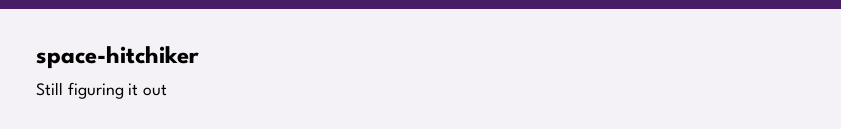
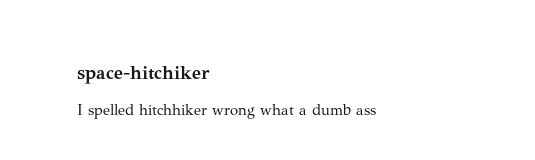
[36,82,168,99] Still figuring it out -> [77,104,376,119] I spelled hitchhiker wrong what a dumb ass

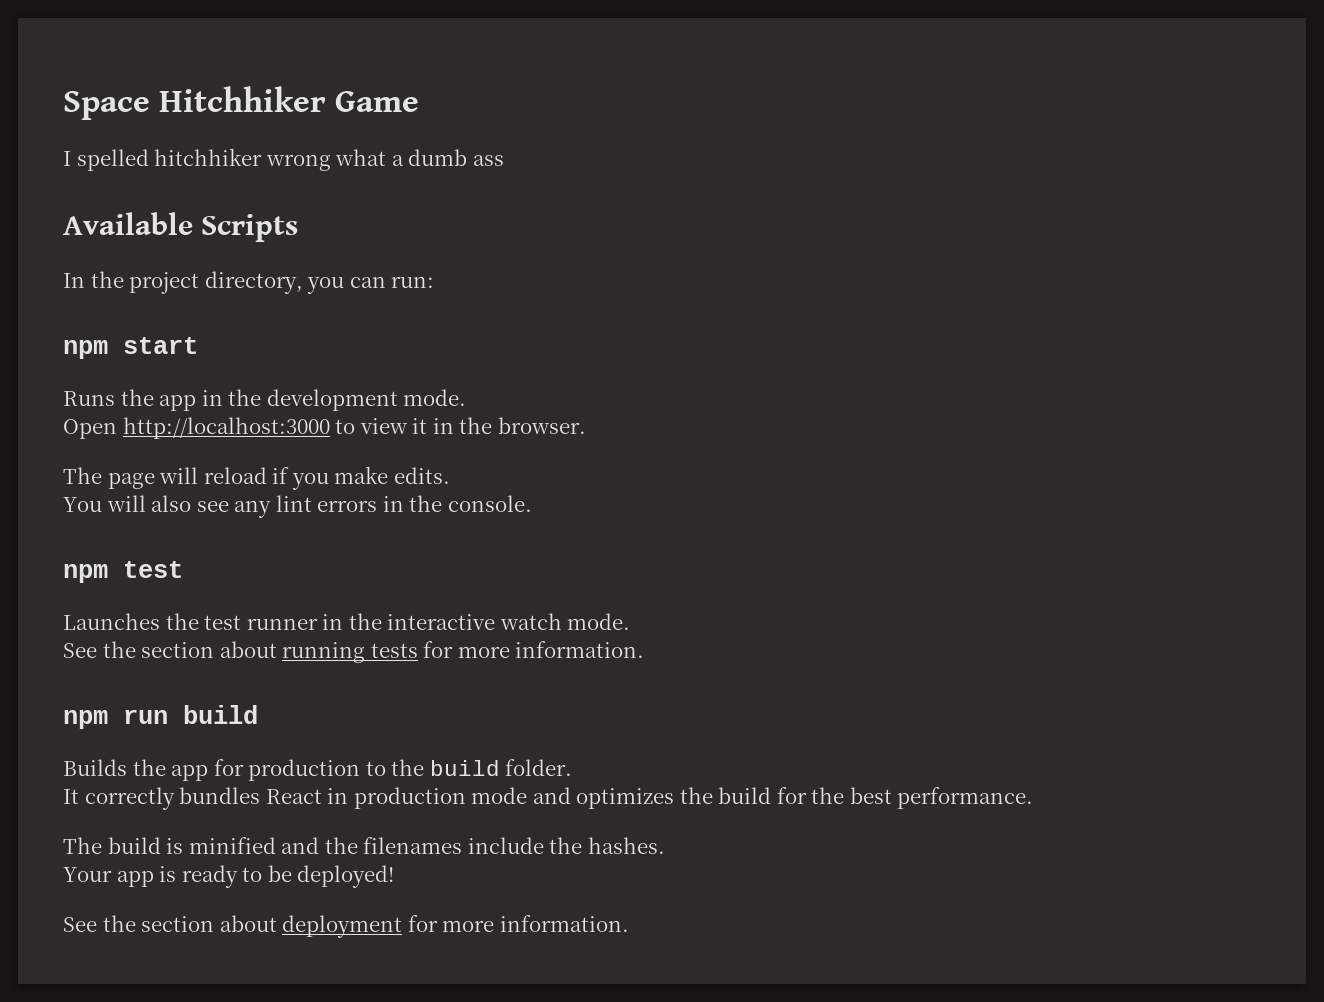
[77,66,210,84] space-hitchiker -> [63,86,420,120] Space Hitchhiker Game
(376, 111) none -> [63,212,299,242] [63,271,435,294] [63,337,198,359] [63,389,467,411] [63,417,586,439] [63,466,450,490] [63,495,532,518] [63,561,183,583] [63,613,631,630] [63,641,645,663] [63,705,258,729] [63,759,573,781] [63,787,1034,810] [63,837,665,854] [63,865,395,888] [63,915,629,938] // Available Scripts // In the project directory, you can run: // npm start // Runs the app in the development mode. // Open http://localhost:3000 to view it in the browser. // The page will reload if you make edits. // You will also see any lint errors in the console. // npm test // Launches the test runner in the interactive watch mode. // See the section about running tests for more information. // npm run build // Builds the app for production to the build folder. // It correctly bundles React in production mode and optimizes the build for the best performance. // The build is minified and the filenames include the hashes. // Your app is ready to be deployed! // See the section about deployment for more information.

